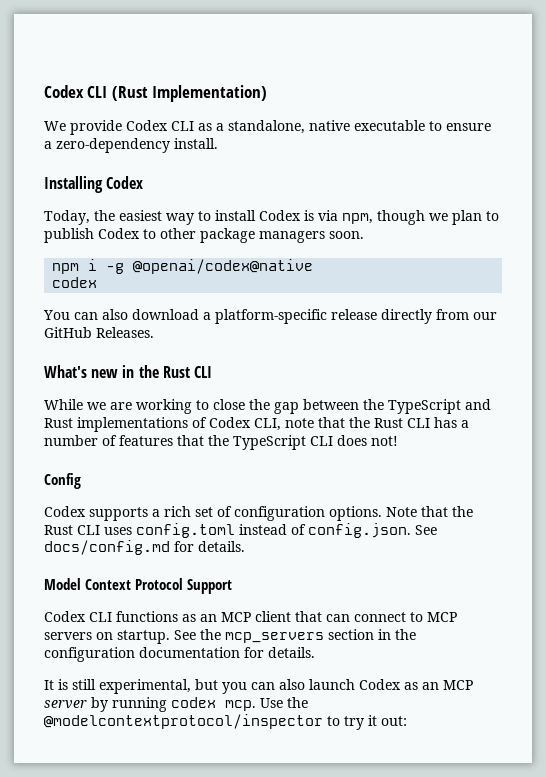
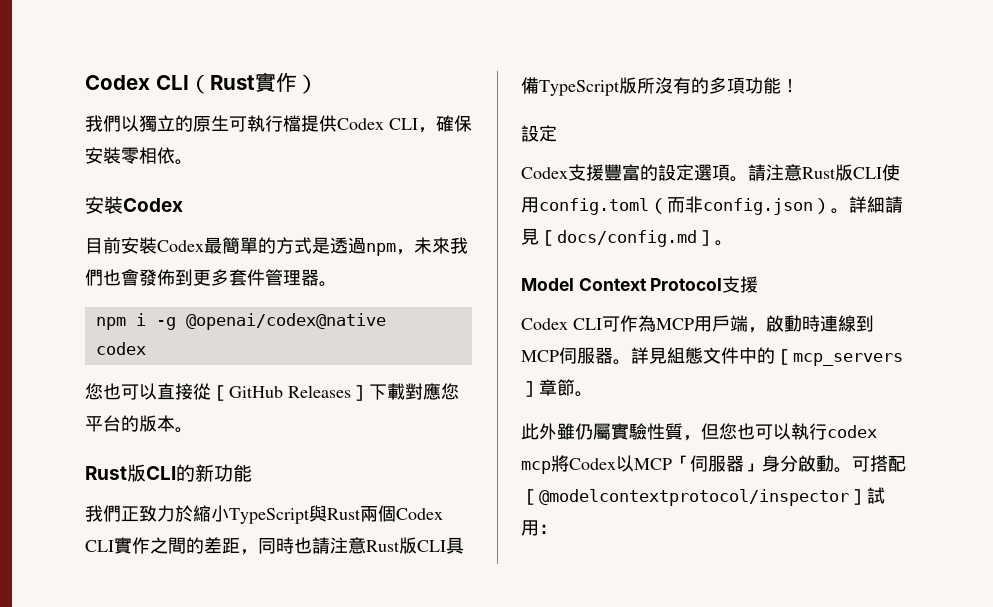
[44,85,268,102] [44,120,491,135] [44,138,218,153] [44,176,144,193] [44,210,499,225] [44,228,364,243] Codex CLI (Rust Implementation) // We provide Codex CLI as a standalone, native executable to ensure a zero-dependency install. // Installing Codex // Today, the easiest way to install Codex is via npm, though we plan to publish Codex to other package managers soon. -> [85,72,318,94] [85,115,472,133] [85,147,193,165] [85,196,183,214] [85,237,468,256] [85,269,337,287] Codex CLI（Rust實作） // 我們以獨立的原生可執行檔提供Codex CLI，確保安裝零相依。 // 安裝Codex // 目前安裝Codex最簡單的方式是透過npm，未來我們也會發佈到更多套件管理器。
[43,309,497,324] [44,327,154,338] [44,365,212,378] [44,399,491,414] [44,417,469,432] [44,435,398,450] [44,473,81,489] [44,506,473,521] [44,523,437,538] [44,540,245,555] You can also download a platform-specific release directly from our GitHub Releases. // What's new in the Rust CLI // While we are working to close the gap between the TypeScript and Rust implementations of Codex CLI, note that the Rust CLI has a number of features that the TypeScript CLI does not! // Config // Codex supports a rich set of configuration options. Note that the Rust CLI uses config.toml instead of config.json. See docs/config.md for details. -> [85,383,459,401] [85,415,193,433] [85,464,252,482] [85,505,443,524] [85,537,464,555] [521,77,799,96] [521,125,557,142] [521,164,900,182] [521,196,903,215] [521,228,733,247] 您也可以直接從［GitHub Releases］下載對應您平台的版本。 // Rust版CLI的新功能 // 我們正致力於縮小TypeScript與Rust兩個Codex CLI實作之間的差距，同時也請注意Rust版CLI具備TypeScript版所沒有的多項功能！ // 設定 // Codex支援豐富的設定選項。請注意Rust版CLI使用config.toml（而非config.json）。詳細請見［docs/config.md］。
[187,579,233,594] [44,611,457,622] [44,629,416,644] [44,647,315,662] [44,679,473,694] [44,697,308,712] [44,714,407,730] Support // Codex CLI functions as an MCP client that can connect to MCP servers on startup. See the mcp_servers section in the configuration documentation for details. // It is still experimental, but you can also launch Codex as an MCP server by running codex mcp. Use the @modelcontextprotocol/inspector to try it out: -> [722,276,759,293] [521,315,874,333] [521,347,903,366] [521,379,593,397] [521,423,877,441] [521,455,906,474] [521,487,885,506] [521,520,557,536] 支援 // Codex CLI可作為MCP用戶端，啟動時連線到MCP伺服器。詳見組態文件中的［mcp_servers］章節。 // 此外雖仍屬實驗性質，但您也可以執行codex mcp將Codex以MCP「伺服器」身分啟動。可搭配［@modelcontextprotocol/inspector］試用：

